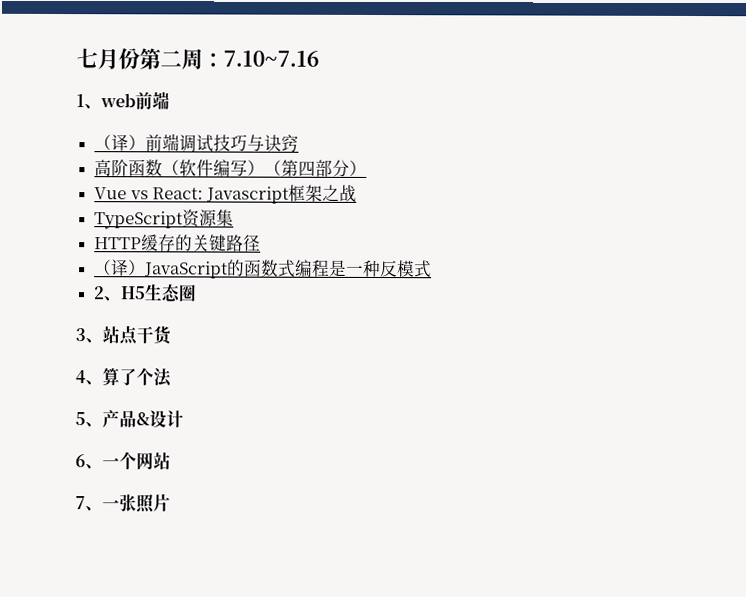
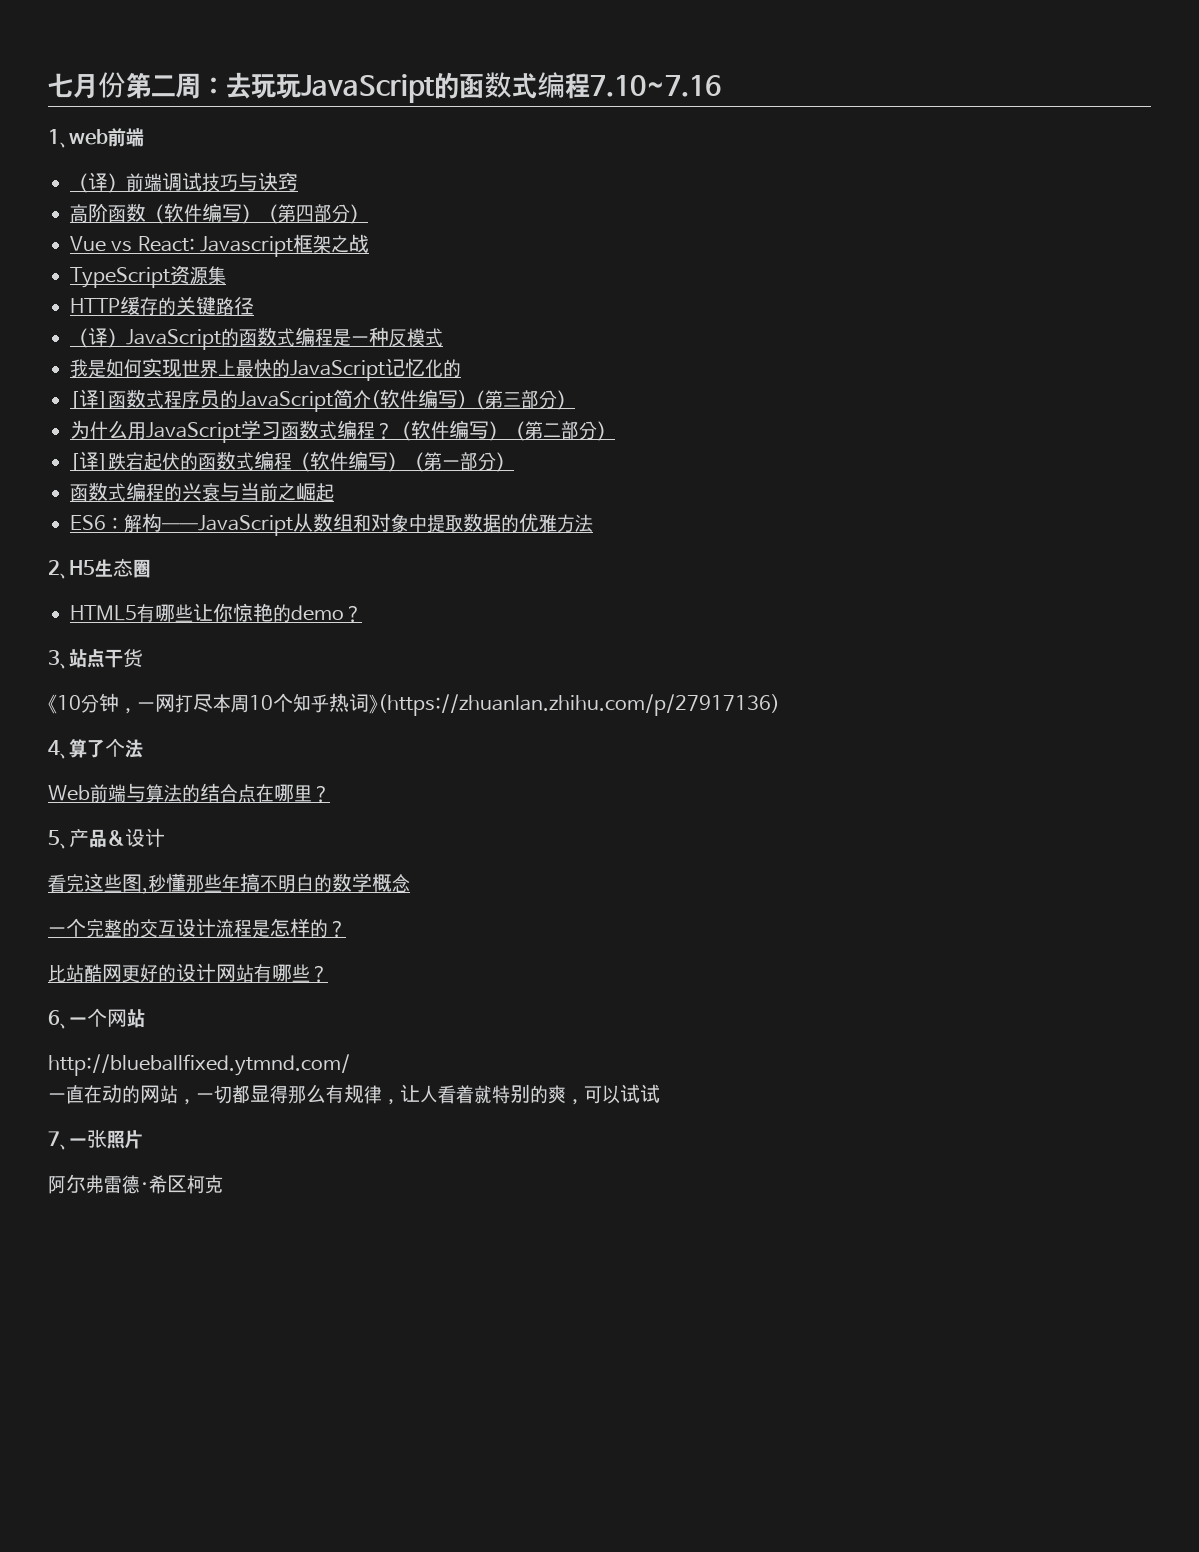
(224, 59) none -> [226,72,590,103] 去玩玩JavaScript的函数式编程
[93,283,198,302] [75,325,173,346] [75,367,172,388] 2、H5生态圈 // 3、站点干货 // 4、算了个法 -> [70,358,461,381] [70,389,575,412] [70,420,615,443] [70,451,514,472] [70,482,334,502] [70,513,593,536] [48,558,151,579] [70,603,362,623] [48,648,143,669] [48,693,780,716] [48,738,143,759] [48,783,330,803] 我是如何实现世界上最快的JavaScript记忆化的 // [译]函数式程序员的JavaScript简介(软件编写)（第三部分） // 为什么用JavaScript学习函数式编程？（软件编写）（第二部分） // [译]跌宕起伏的函数式编程（软件编写）（第一部分） // 函数式编程的兴衰与当前之崛起 // ES6：解构——JavaScript从数组和对象中提取数据的优雅方法 // 2、H5生态圈 // HTML5有哪些让你惊艳的demo？ // 3、站点干货 // 《10分钟，一网打尽本周10个知乎热词》(https://zhuanlan.zhihu.com/p/27917136) // 4、算了个法 // Web前端与算法的结合点在哪里？
[75,452,171,470] [75,493,171,514] 6、一个网站 // 7、一张照片 -> [48,873,410,894] [48,918,346,938] [48,963,328,983] [48,1008,145,1029] [48,1054,350,1076] [48,1084,660,1105] [48,1129,143,1150] [48,1174,223,1194] 看完这些图,秒懂那些年搞不明白的数学概念 // 一个完整的交互设计流程是怎样的？ // 比站酷网更好的设计网站有哪些？ // 6、一个网站 // http://blueballfixed.ytmnd.com/ // 一直在动的网站，一切都显得那么有规律，让人看着就特别的爽，可以试试 // 7、一张照片 // 阿尔弗雷德·希区柯克

